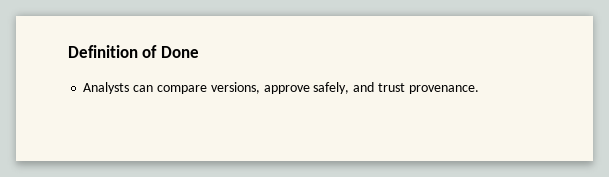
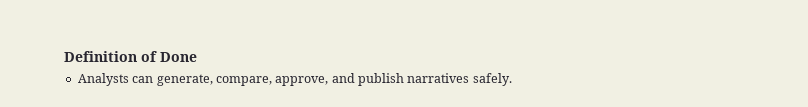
[156,82,479,94] compare versions, approve safely, and trust provenance. -> [156,73,512,86] generate, compare, approve, and publish narratives safely.

